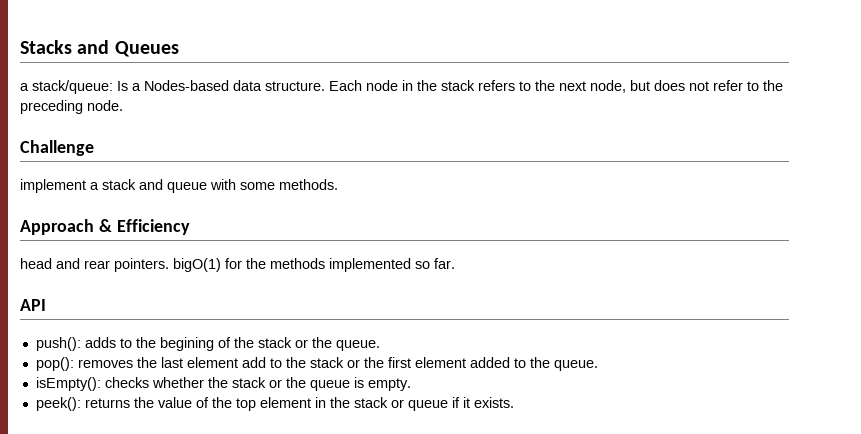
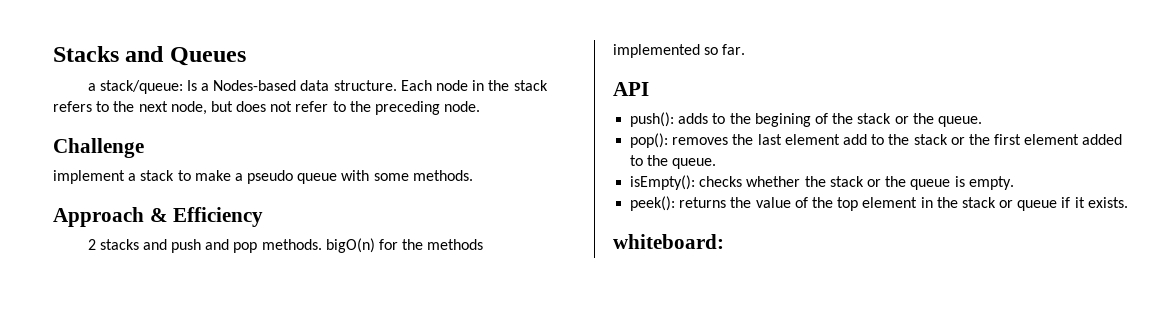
[139,179,163,190] and -> [177,170,294,184] to make a pseudo
[20,258,221,272] head and rear pointers. bigO(1) -> [87,238,375,253] 2 stacks and push and pop methods. bigO(n)
(514, 402) none -> [613,234,724,249] // whiteboard:

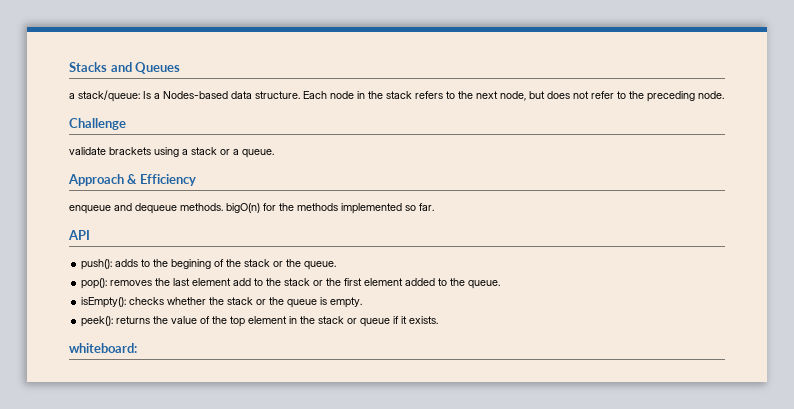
[53,170,473,184] [53,207,264,227] [87,239,258,253] implement a stack to make a pseudo queue with some methods. // Approach & Efficiency // 2 stacks and push and pop -> [69,147,274,158] [68,174,196,186] [69,203,177,214] validate brackets using a stack or a queue. // Approach & Efficiency // enqueue and dequeue

